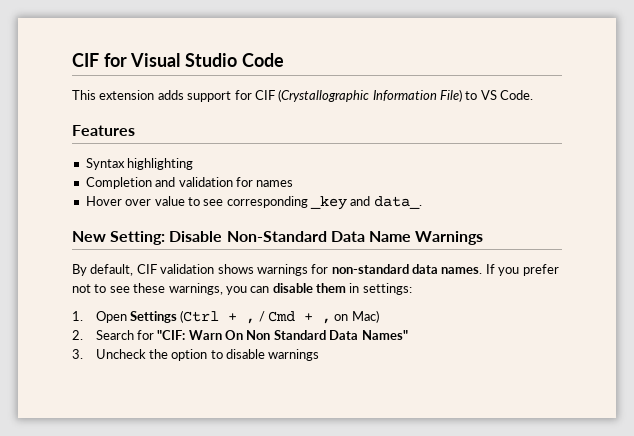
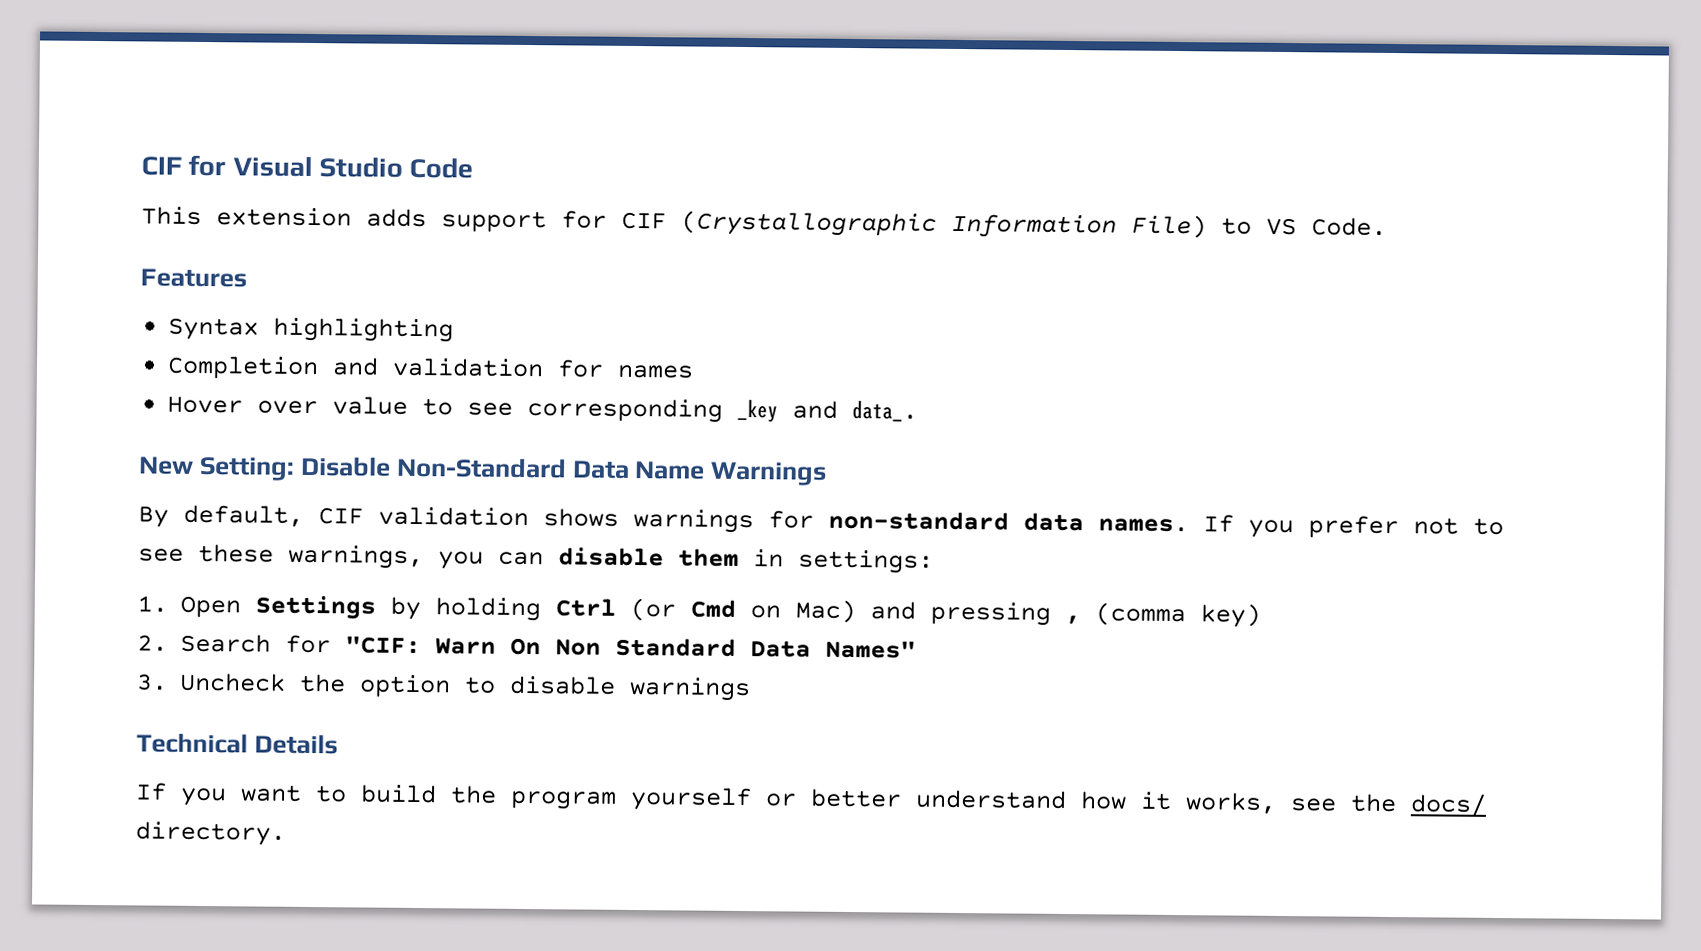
[180,310,379,324] (Ctrl + , / Cmd + , on Mac) -> [389,596,1261,628] by holding Ctrl (or Cmd on Mac) and pressing , (comma key)
(320, 355) none -> [136,733,338,755] [135,782,1487,817] [135,821,286,846] // Technical Details // If you want to build the program yourself or better understand how it works, see the docs/ directory.

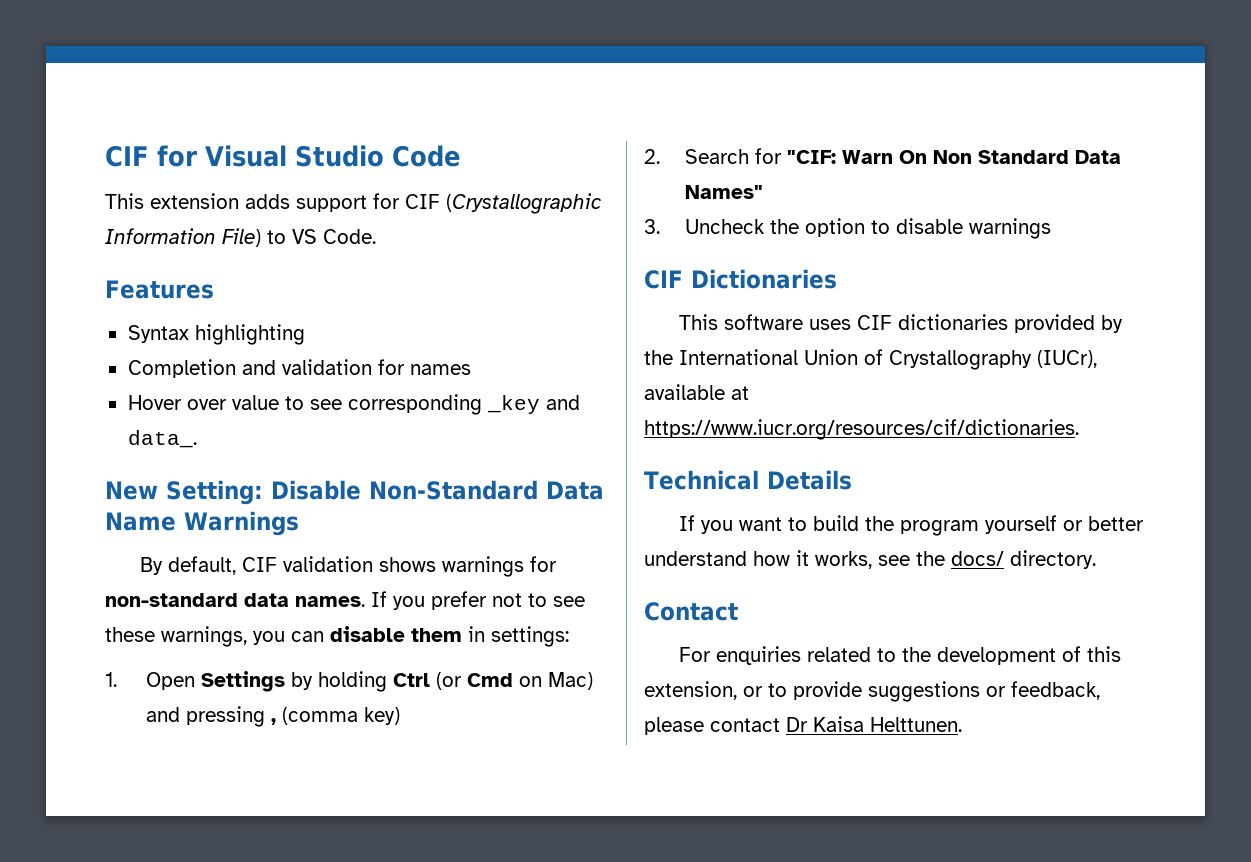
(751, 689) none -> [644,269,837,289] [679,314,1124,333] [644,349,1097,370] [644,384,749,400] [644,419,1079,440] // CIF Dictionaries // This software uses CIF dictionaries provided by the International Union of Crystallography (IUCr), available at https://www.iucr.org/resources/cif/dictionaries.
(286, 833) none -> [644,602,738,621] [679,646,1122,665] [644,681,1100,702] [644,716,962,735] // Contact // For enquiries related to the development of this extension, or to provide suggestions or feedback, please contact Dr Kaisa Helttunen.

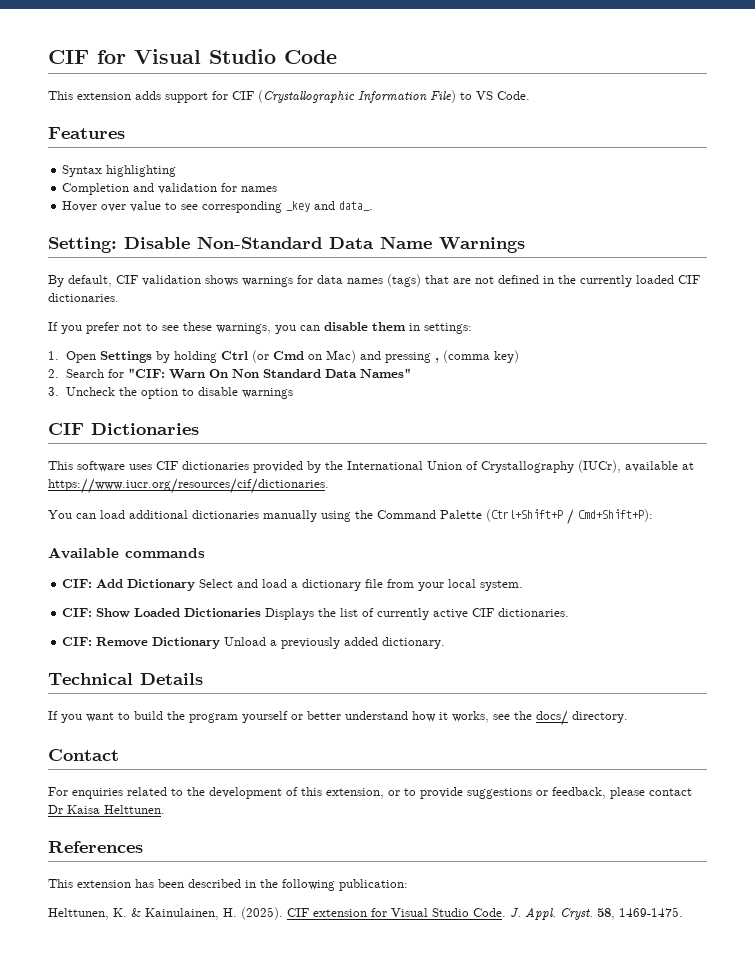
[105,481,158,500] New -> (374, 206) none
[105,593,365,607] non-standard data names. -> [317,274,700,287] [48,293,119,302] data names (tags) that are not defined in the currently loaded CIF dictionaries. //
(1079, 429) none -> [48,509,653,525] [48,547,205,559] [62,579,524,591] [62,608,570,620] [62,637,446,649] // You can load additional dictionaries manually using the Command Palette (Ctrl+Shift+P / Cmd+Shift+P): // Available commands // CIF: Add Dictionary Select and load a dictionary file from your local system. // CIF: Show Loaded Dictionaries Displays the list of currently active CIF dictionaries. // CIF: Remove Dictionary Unload a previously added dictionary.
(962, 724) none -> [48,841,143,853] [48,879,408,891] [48,907,683,920] // References // This extension has been described in the following publication: // Helttunen, K. & Kainulainen, H. (2025). CIF extension for Visual Studio Code. J. Appl. Cryst. 58, 1469-1475.

